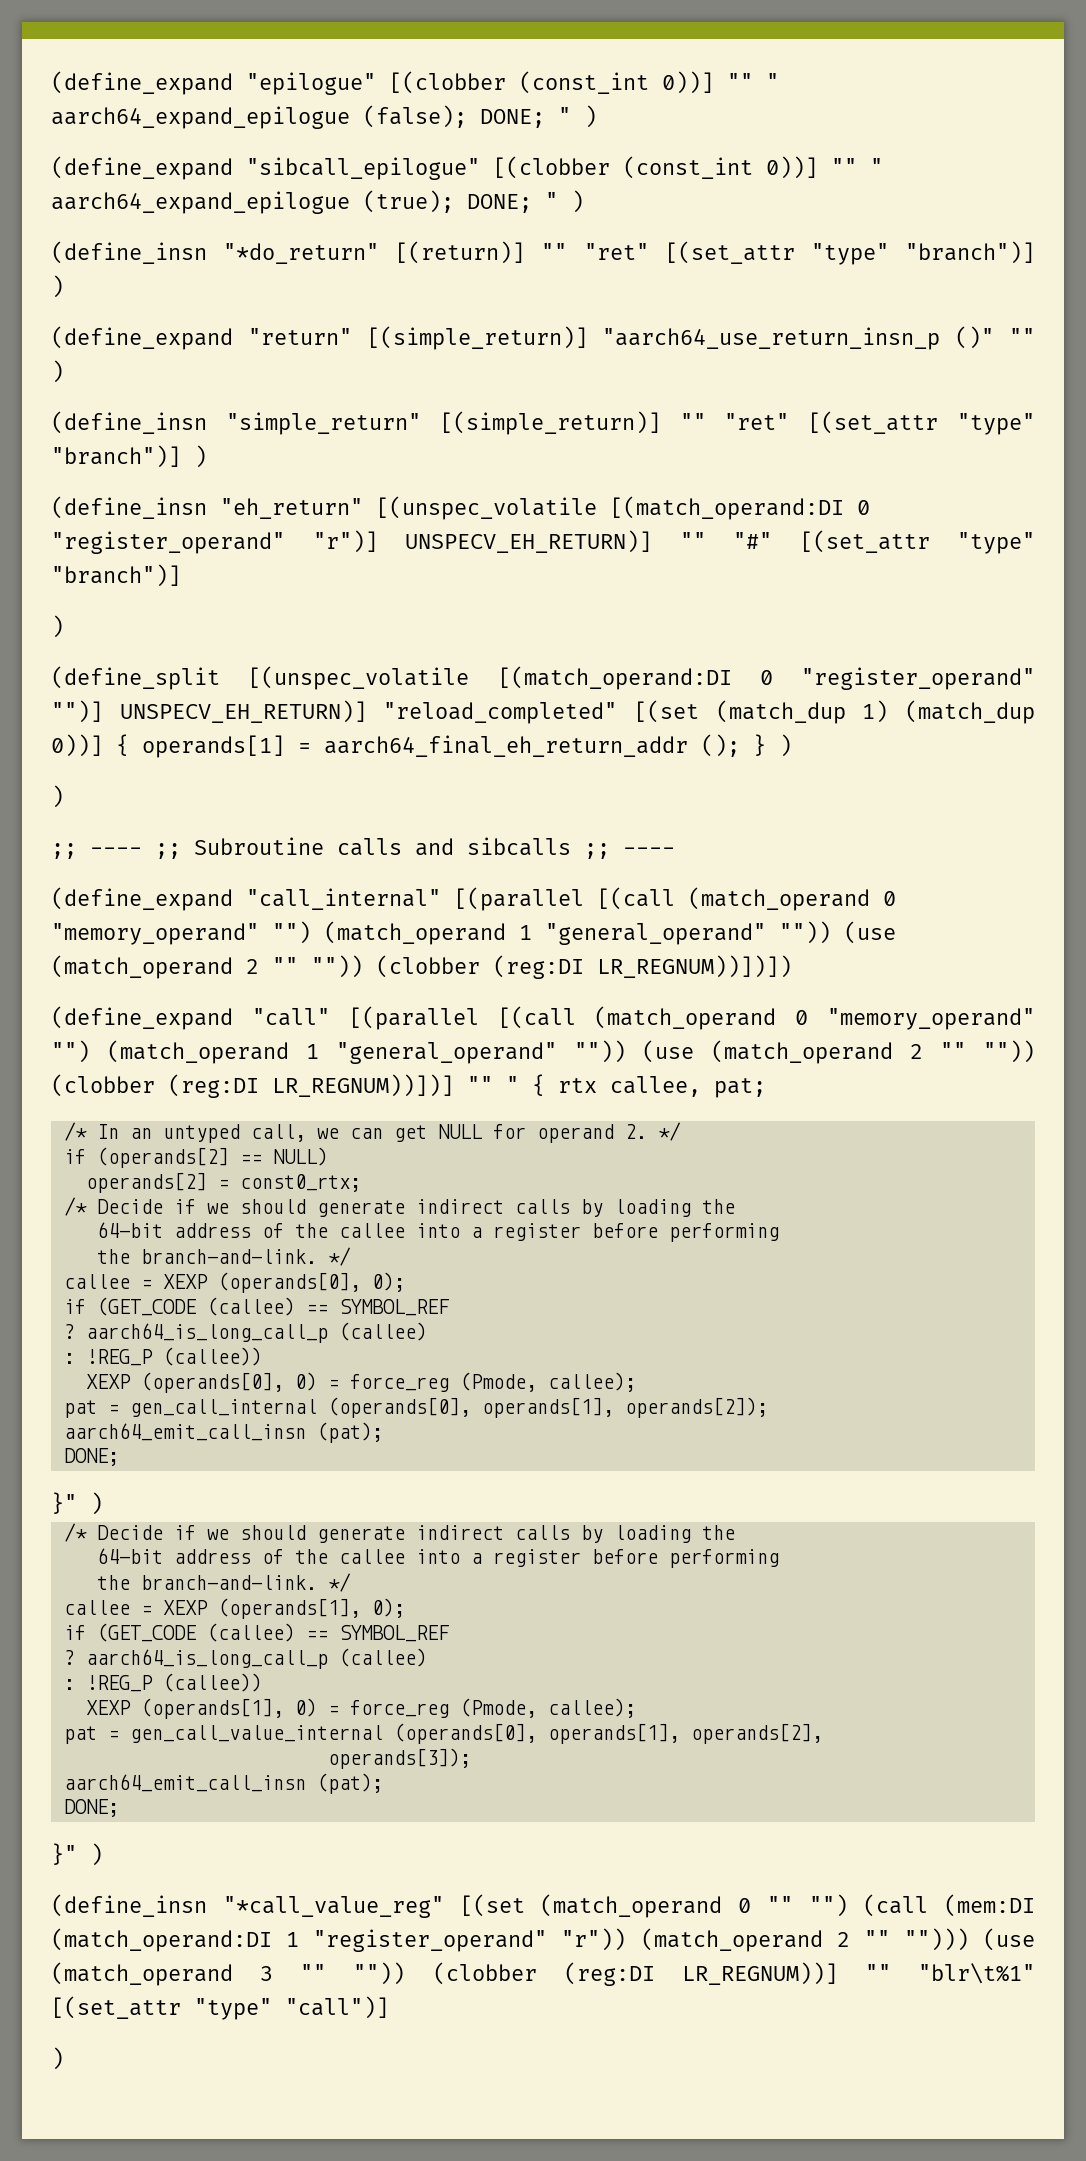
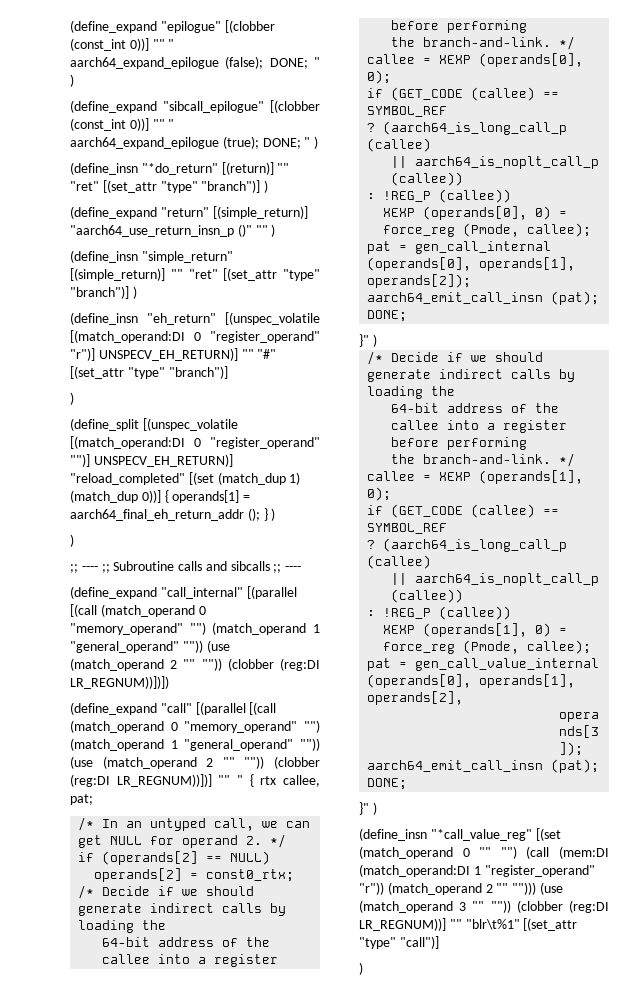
[85,1322,427,1343] aarch64_is_long_call_p (callee) -> [383,121,568,135] [367,138,432,152] [391,156,600,169] [391,172,464,186] (aarch64_is_long_call_p (callee) // || aarch64_is_noplt_call_p (callee))
[85,1648,427,1669] aarch64_is_long_call_p (callee) -> [383,538,568,552] [367,555,432,569] [391,573,600,586] [391,589,464,603] (aarch64_is_long_call_p (callee) // || aarch64_is_noplt_call_p (callee))

